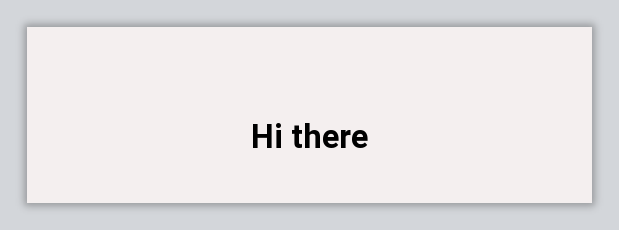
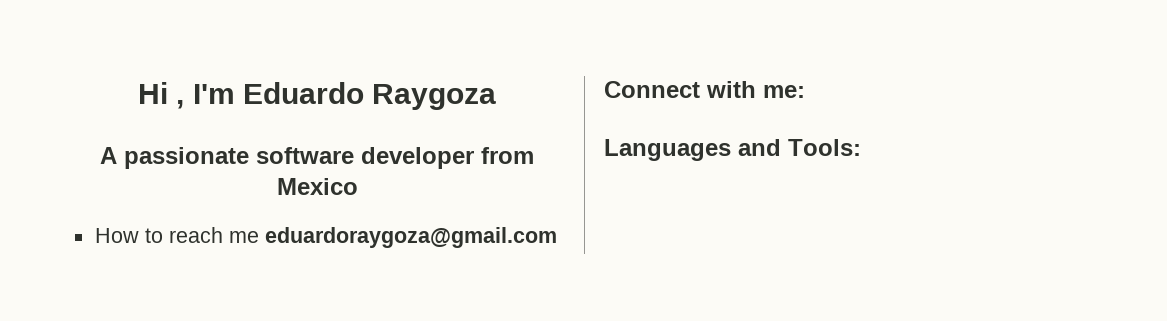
[291,123,369,148] there -> [176,82,496,110] [100,147,534,169] [276,178,358,195] [94,227,557,248] [604,81,805,98] [604,139,861,161] , I'm Eduardo Raygoza // A passionate software developer from Mexico // How to reach me eduardoraygoza@gmail.com // Connect with me: // Languages and Tools:

